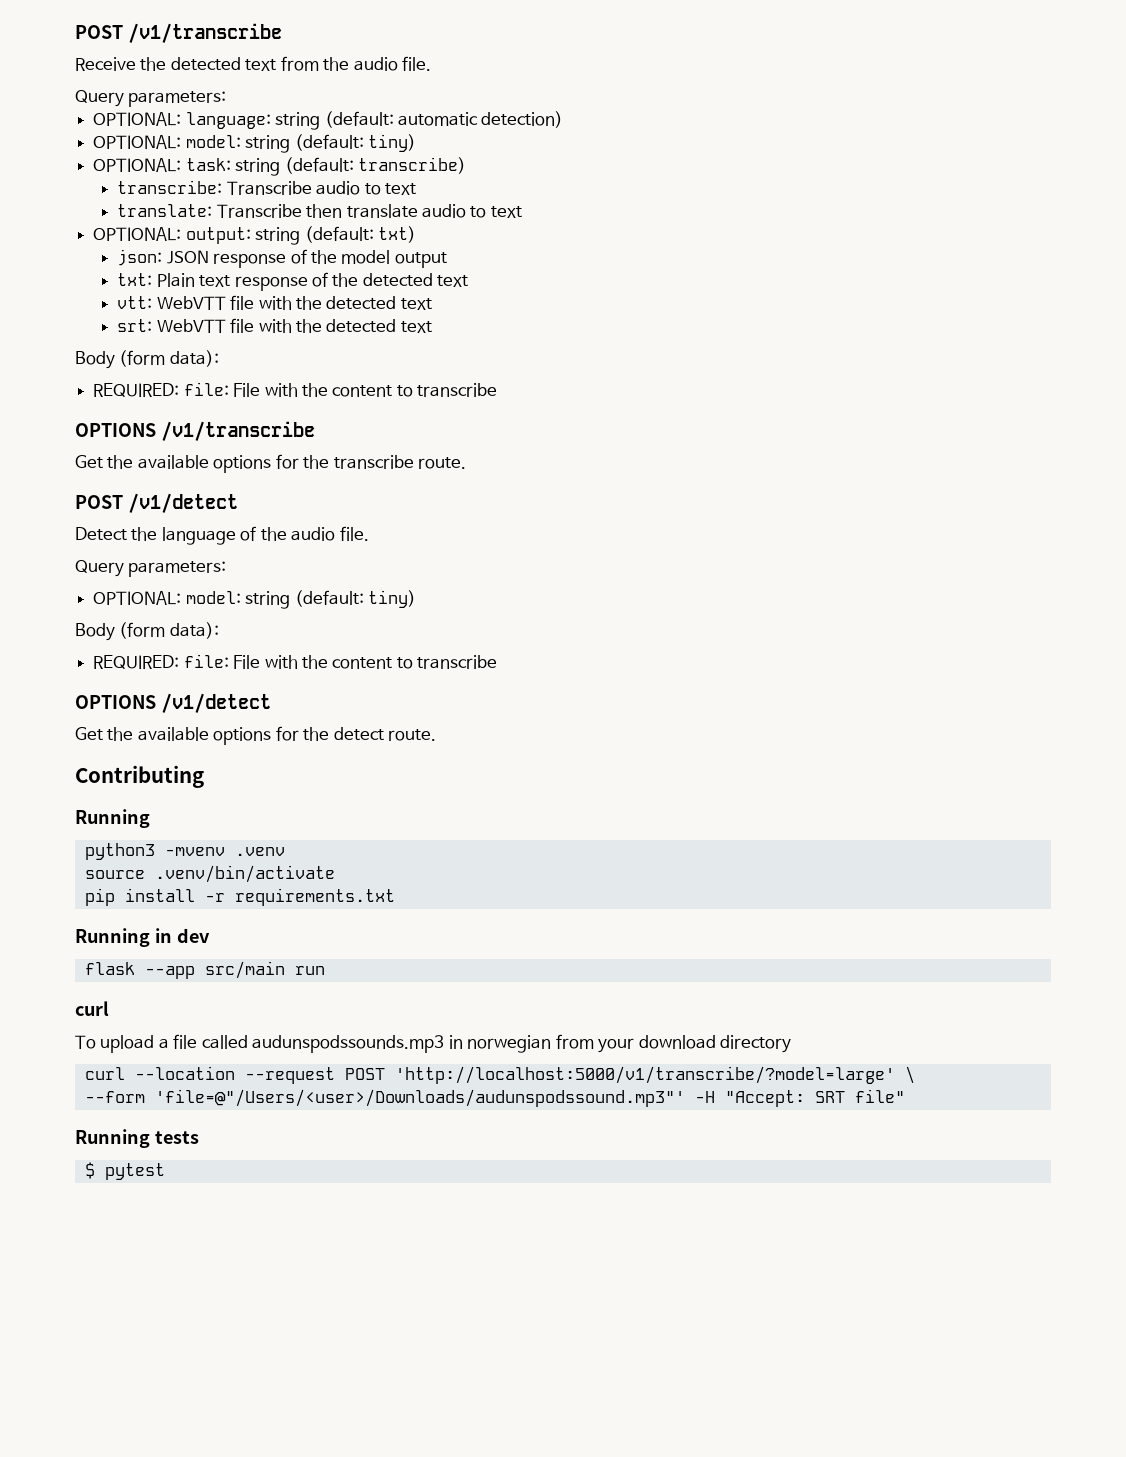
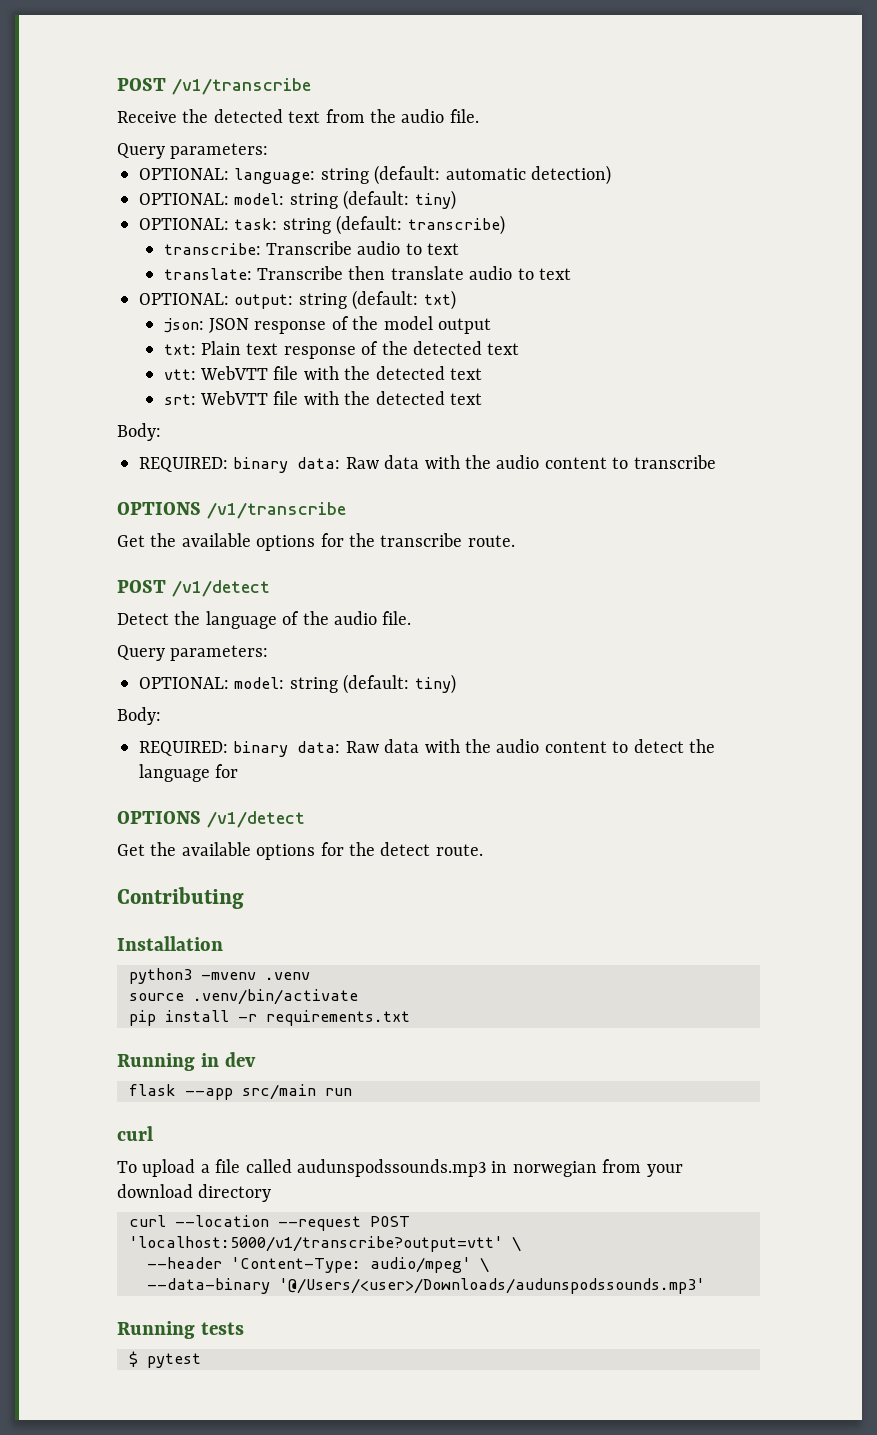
[75,350,219,369] [93,382,328,397] Body (form data): // REQUIRED: file: File with the -> [117,423,161,441] [139,455,540,473] Body: // REQUIRED: binary data: Raw data with the audio
[75,622,219,641] [93,654,498,669] Body (form data): // REQUIRED: file: File with the content to transcribe -> [117,707,161,725] [139,739,715,757] [139,764,239,782] Body: // REQUIRED: binary data: Raw data with the audio content to detect the language for
[75,809,150,828] Running -> [117,936,223,951] Installation
[394,1066,915,1084] [84,1089,905,1107] 'http://localhost:5000/v1/transcribe/?model=large' \ // --form 'file=@"/Users/<user>/Downloads/audunspodssound.mp3"' -H "Accept: SRT file" -> [129,1236,521,1252] [147,1257,489,1273] [147,1278,705,1294] 'localhost:5000/v1/transcribe?output=vtt' \ // --header 'Content-Type: audio/mpeg' \ // --data-binary '@/Users/<user>/Downloads/audunspodssounds.mp3'

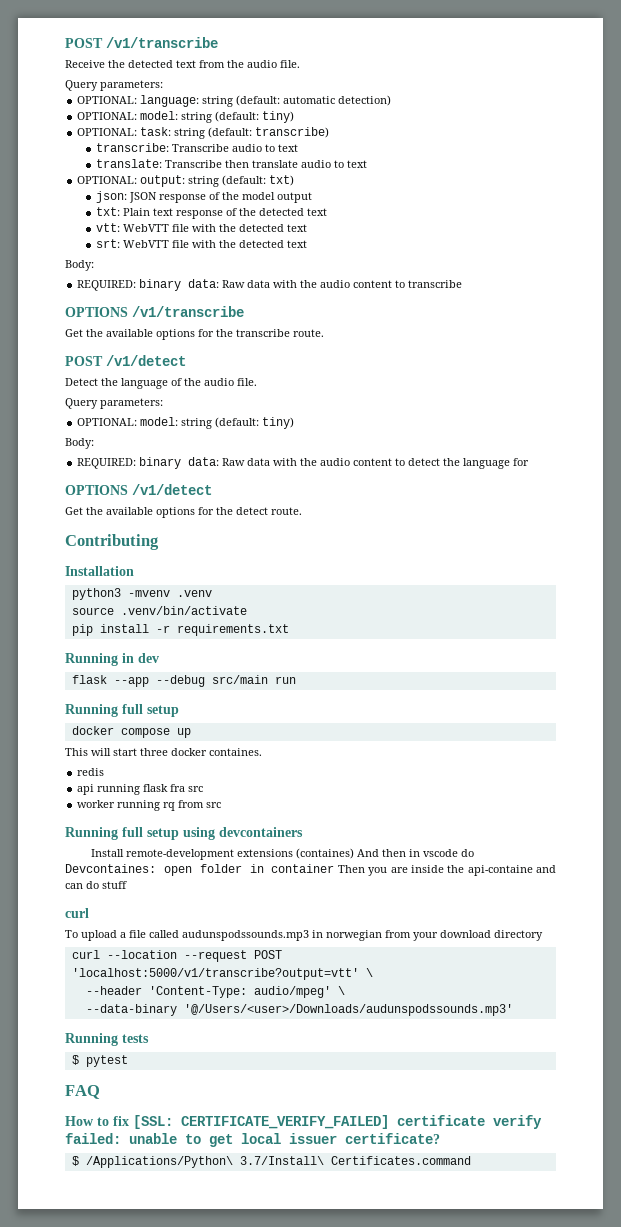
(233, 1094) none -> [155,675,205,687] --debug
(352, 1092) none -> [65,704,179,717] [71,726,191,738] [65,748,262,756] [77,768,105,776] [77,784,204,795] [77,800,222,811] [65,827,303,840] [91,848,475,860] [65,864,556,876] [65,881,127,889] // Running full setup // docker compose up // This will start three docker containes. // redis // api running flask fra src // worker running rq from src // Running full setup using devcontainers // Install remote-development extensions (containes) And then in vscode do Devcontaines: open folder in container Then you are inside the api-containe and can do stuff
(201, 1360) none -> [65,1085,100,1099] [65,1115,542,1129] [65,1133,440,1147] [71,1156,471,1168] // FAQ // How to fix [SSL: CERTIFICATE_VERIFY_FAILED] certificate verify failed: unable to get local issuer certificate? // $ /Applications/Python\ 3.7/Install\ Certificates.command

